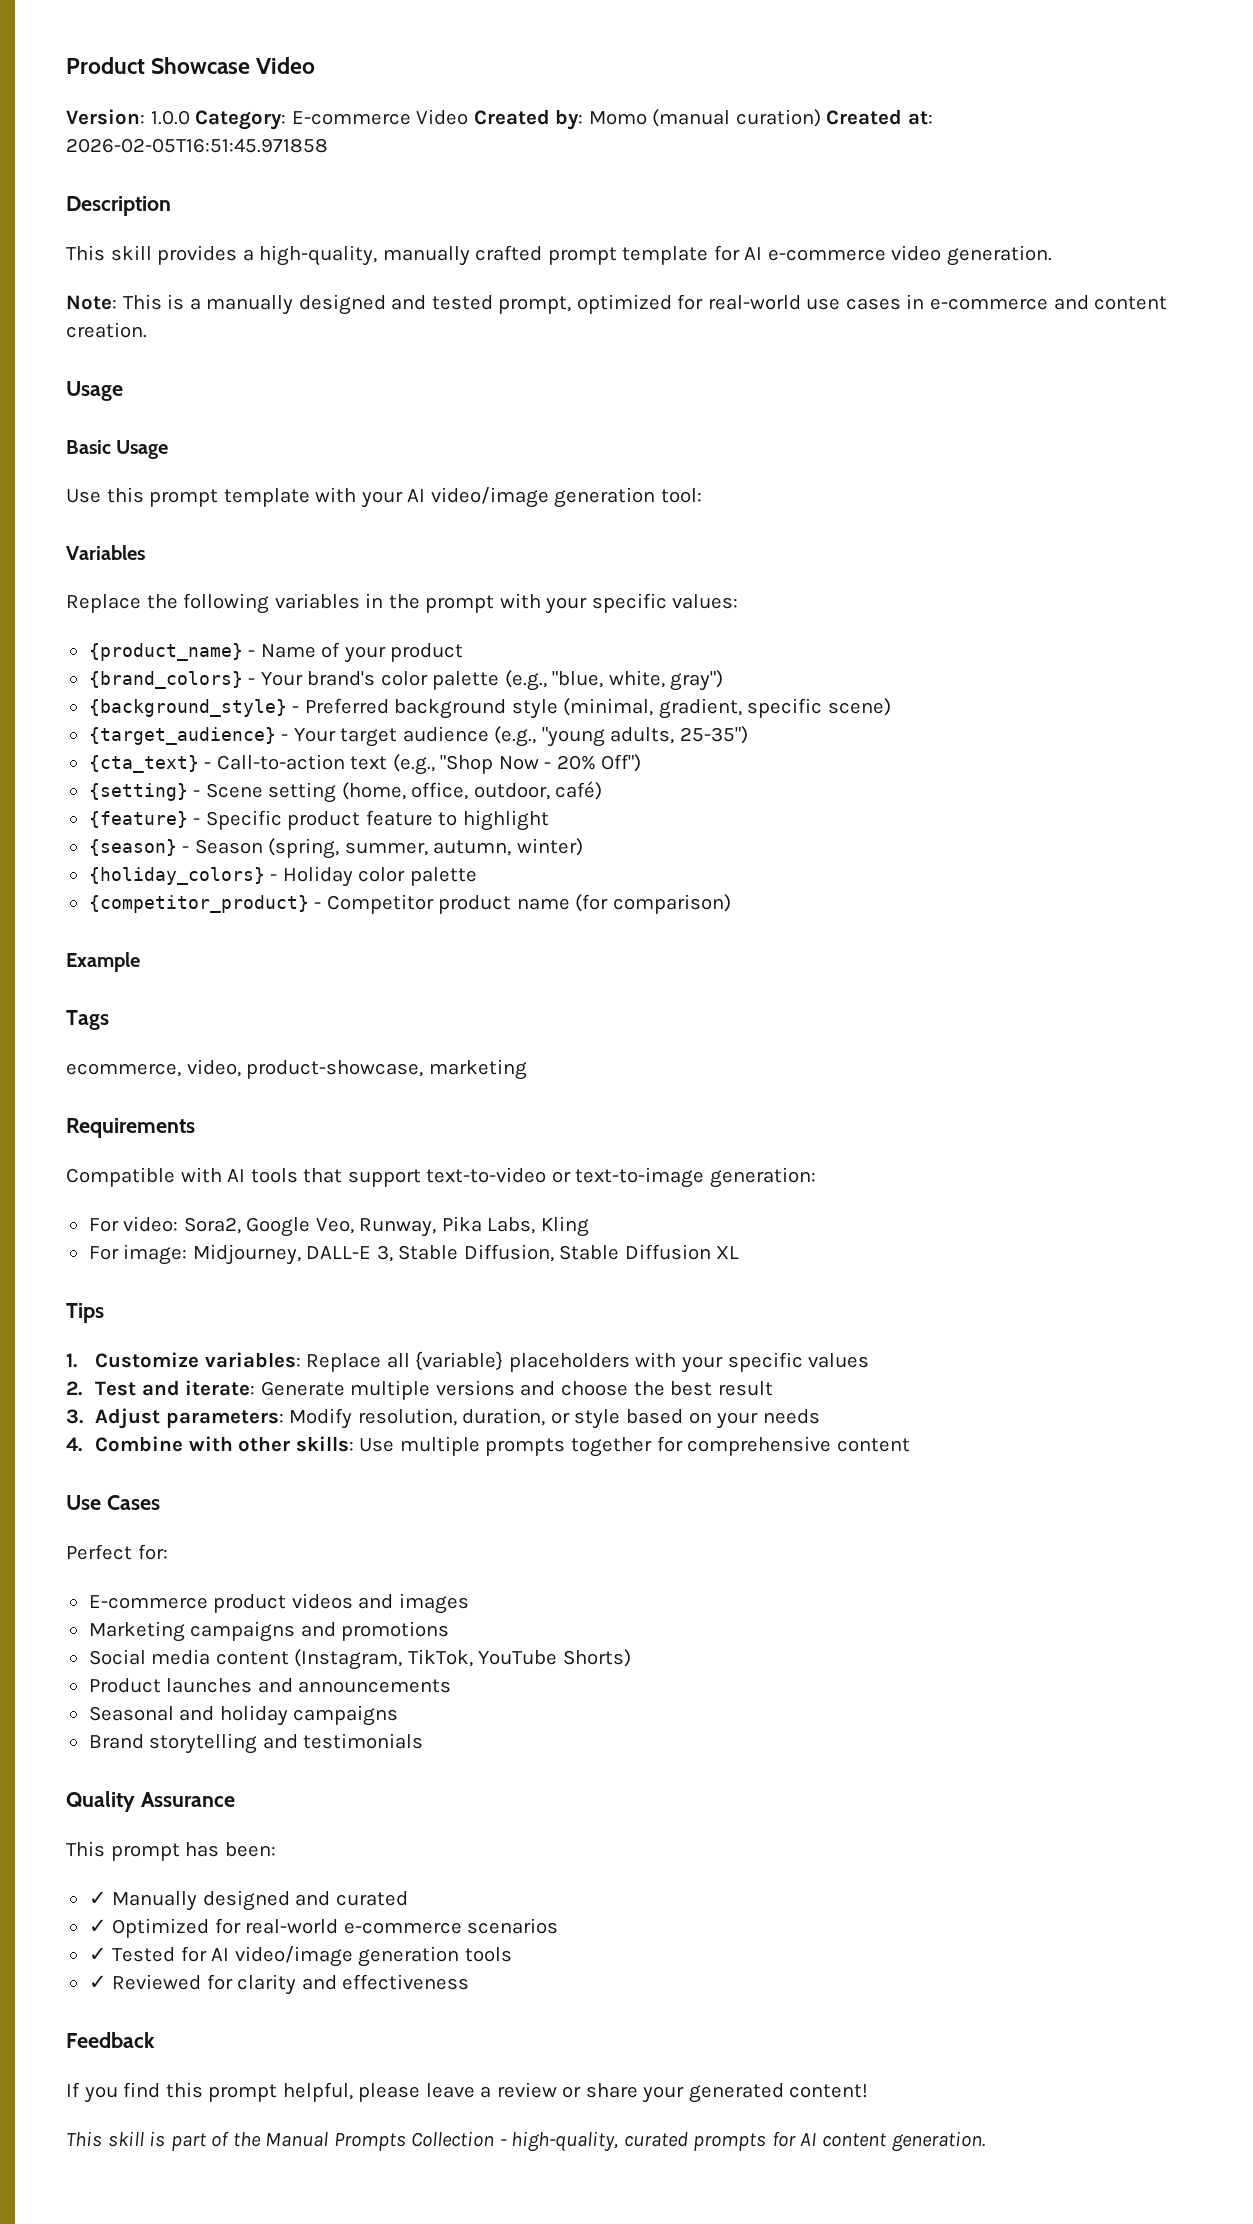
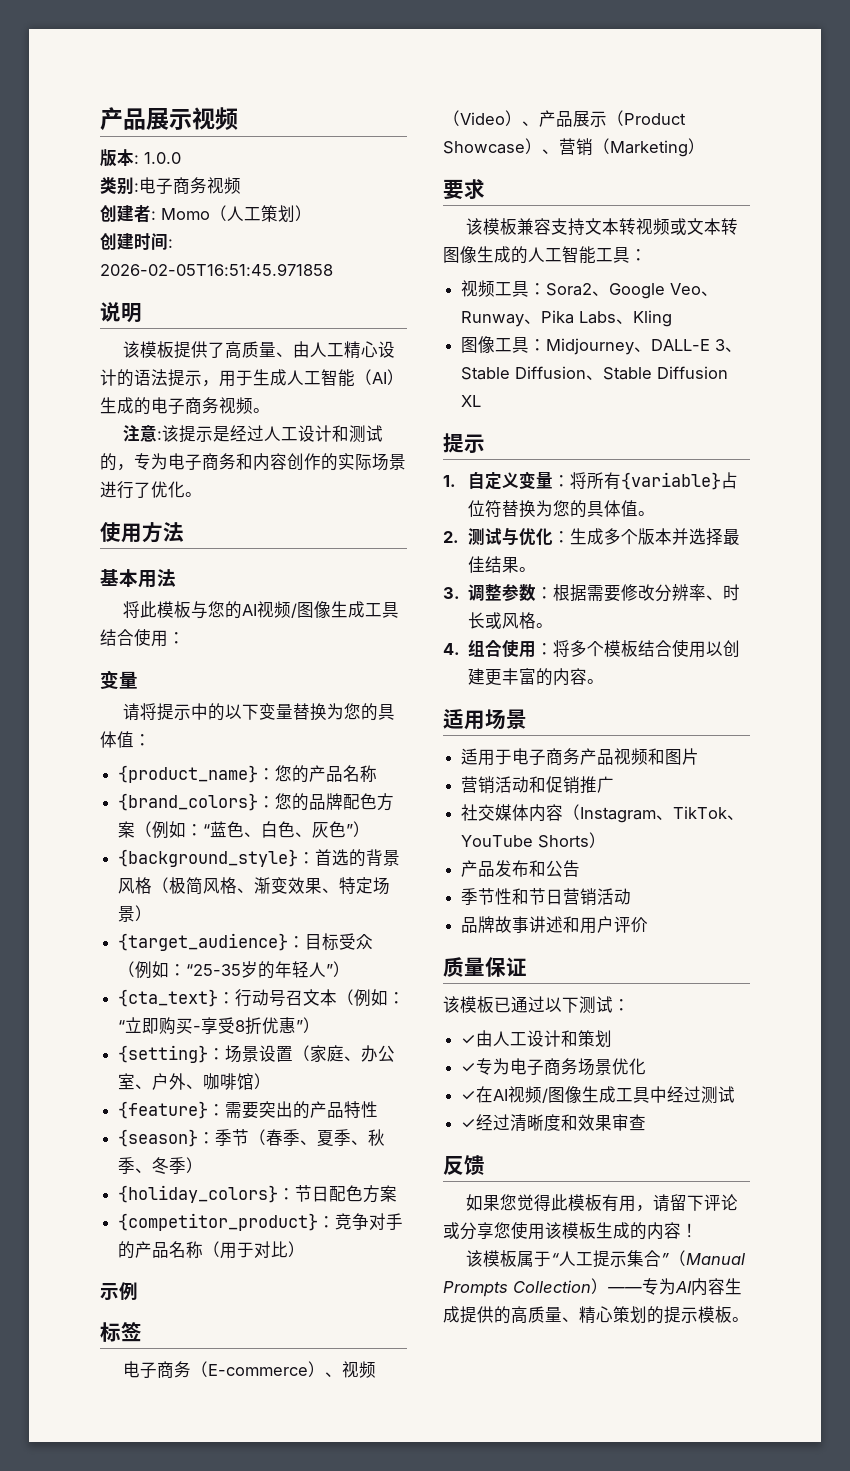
[66,57,316,74] [66,109,933,130] [66,138,328,153] [66,196,171,216] [66,245,1052,266] [66,294,1168,315] [66,322,147,338] [66,381,123,401] [66,440,169,459] [66,487,702,508] [66,545,145,560] [66,593,739,614] [88,642,464,663] [88,670,724,691] [88,698,891,719] [88,726,748,747] [88,754,642,775] [88,781,603,803] [88,810,549,831] [88,838,583,859] [88,866,477,887] [88,894,731,914] [66,952,140,972] [66,1010,109,1030] [66,1059,527,1080] [66,1118,195,1138] [66,1167,816,1188] [88,1216,589,1237] [88,1244,554,1265] Product Showcase Video // Version: 1.0.0 Category: E-commerce Video Created by: Momo (manual curation) Created at: 2026-02-05T16:51:45.971858 // Description // This skill provides a high-quality, manually crafted prompt template for AI e-commerce video generation. // Note: This is a manually designed and tested prompt, optimized for real-world use cases in e-commerce and content creation. // Usage // Basic Usage // Use this prompt template with your AI video/image generation tool: // Variables // Replace the following variables in the prompt with your specific values: // {product_name} - Name of your product // {brand_colors} - Your brand's color palette (e.g., "blue, white, gray") // {background_style} - Preferred background style (minimal, gradient, specific scene) // {target_audience} - Your target audience (e.g., "young adults, 25-35") // {cta_text} - Call-to-action text (e.g., "Shop Now - 20% Off") // {setting} - Scene setting (home, office, outdoor, café) // {feature} - Specific product feature to highlight // {season} - Season (spring, summer, autumn, winter) // {holiday_colors} - Holiday color palette // {competitor_product} - Competitor product name (for comparison) // Example // Tags // ecommerce, video, product-showcase, marketing // Requirements // Compatible with AI tools that support text-to-video or text-to-image generation: // For video: Sora2, Google Veo, Runway, Pika Labs, Kling // For image: Midjourney, DALL-E 3, Stable Diffusion, -> [100,107,238,131] [100,149,181,167] [100,177,241,195] [100,205,312,223] [100,233,173,250] [100,263,333,276] [100,302,142,323] [122,341,395,359] [100,369,404,387] [100,397,270,415] [122,425,383,443] [100,453,406,471] [100,481,202,499] [100,522,184,543] [100,568,176,588] [122,601,399,619] [100,629,185,647] [100,670,138,689] [122,703,395,721] [100,731,151,748] [118,765,378,783] [118,793,395,811] [118,821,371,839] [118,849,401,867] [118,877,391,895] [118,905,153,922] [118,933,374,951] [118,961,351,979] [118,989,406,1007] [118,1017,321,1035] [118,1045,396,1063] [118,1073,272,1090] [118,1101,379,1119] [118,1129,386,1147] [118,1157,204,1174] [118,1185,398,1203] [118,1213,404,1231] [118,1241,306,1259] [100,1282,138,1300] [100,1322,142,1342] [122,1361,376,1379] [443,110,686,127] [443,138,705,157] [443,179,485,200] [465,218,738,236] [443,246,647,264] [461,280,719,299] [461,310,673,327] [461,336,743,355] [461,366,604,380] 产品展示视频 // 版本: 1.0.0 // 类别:电子商务视频 // 创建者: Momo（人工策划） // 创建时间: 2026-02-05T16:51:45.971858 // 说明 // 该模板提供了高质量、由人工精心设计的语法提示，用于生成人工智能（AI）生成的电子商务视频。 // 注意:该提示是经过人工设计和测试的，专为电子商务和内容创作的实际场景进行了优化。 // 使用方法 // 基本用法 // 将此模板与您的AI视频/图像生成工具结合使用： // 变量 // 请将提示中的以下变量替换为您的具体值： // {product_name}：您的产品名称 // {brand_colors}：您的品牌配色方案（例如：“蓝色、白色、灰色”） // {background_style}：首选的背景风格（极简风格、渐变效果、特定场景） // {target_audience}：目标受众（例如：“25-35岁的年轻人”） // {cta_text}：行动号召文本（例如：“立即购买-享受8折优惠”） // {setting}：场景设置（家庭、办公室、户外、咖啡馆） // {feature}：需要突出的产品特性 // {season}：季节（春季、夏季、秋季、冬季） // {holiday_colors}：节日配色方案 // {competitor_product}：竞争对手的产品名称（用于对比） // 示例 // 标签 // 电子商务（E-commerce）、视频（Video）、产品展示（Product Showcase）、营销（Marketing） // 要求 // 该模板兼容支持文本转视频或文本转图像生成的人工智能工具： // 视频工具：Sora2、Google Veo、Runway、Pika Labs、Kling // 图像工具：Midjourney、DALL-E 3、Stable Diffusion、
[66,1303,104,1323] Tips -> [443,433,485,453] 提示
[95,1351,870,1373] [66,1380,773,1400] [66,1408,820,1429] [66,1436,910,1457] [66,1495,160,1510] [66,1544,168,1560] [88,1593,469,1614] [88,1621,450,1642] [88,1649,631,1670] [88,1678,452,1693] [88,1705,399,1726] [88,1733,424,1754] [66,1791,235,1812] [66,1841,276,1861] [88,1890,408,1911] [88,1918,559,1938] [88,1946,512,1967] [88,1974,470,1995] [66,2032,155,2048] [66,2082,869,2103] [66,2131,985,2152] Customize variables: Replace all {variable} placeholders with your specific values // 2. Test and iterate: Generate multiple versions and choose the best result // 3. Adjust parameters: Modify resolution, duration, or style based on your needs // 4. Combine with other skills: Use multiple prompts together for comprehensive content // Use Cases // Perfect for: // E-commerce product videos and images // Marketing campaigns and promotions // Social media content (Instagram, TikTok, YouTube Shorts) // Product launches and announcements // Seasonal and holiday campaigns // Brand storytelling and testimonials // Quality Assurance // This prompt has been: // ✓ Manually designed and curated // ✓ Optimized for real-world e-commerce scenarios // ✓ Tested for AI video/image generation tools // ✓ Reviewed for clarity and effectiveness // Feedback // If you find this prompt helpful, please leave a review or share your generated content! // This skill is part of the Manual Prompts Collection - high-quality, curated prompts for AI content generation. -> [468,471,739,490] [468,500,656,518] [443,527,741,546] [468,556,537,573] [443,584,741,602] [468,612,554,629] [443,640,741,658] [468,668,605,686] [443,709,527,730] [461,748,700,766] [461,776,615,794] [461,804,745,823] [461,832,607,848] [461,860,581,877] [461,888,632,906] [461,916,649,934] [443,957,527,977] [443,996,630,1014] [461,1030,613,1047] [461,1058,647,1076] [461,1086,736,1104] [461,1114,647,1132] [443,1155,485,1175] [465,1194,738,1212] [443,1222,698,1240] [465,1250,745,1268] [443,1278,742,1297] [443,1306,749,1324] 自定义变量：将所有{variable}占位符替换为您的具体值。 // 2.测试与优化：生成多个版本并选择最佳结果。 // 3.调整参数：根据需要修改分辨率、时长或风格。 // 4.组合使用：将多个模板结合使用以创建更丰富的内容。 // 适用场景 // 适用于电子商务产品视频和图片 // 营销活动和促销推广 // 社交媒体内容（Instagram、TikTok、YouTube Shorts） // 产品发布和公告 // 季节性和节日营销活动 // 品牌故事讲述和用户评价 // 质量保证 // 该模板已通过以下测试： // ✓由人工设计和策划 // ✓专为电子商务场景优化 // ✓在AI视频/图像生成工具中经过测试 // ✓经过清晰度和效果审查 // 反馈 // 如果您觉得此模板有用，请留下评论或分享您使用该模板生成的内容！ // 该模板属于“人工提示集合”（Manual Prompts Collection）——专为AI内容生成提供的高质量、精心策划的提示模板。

